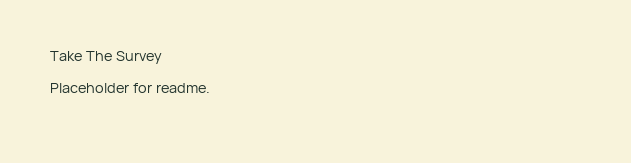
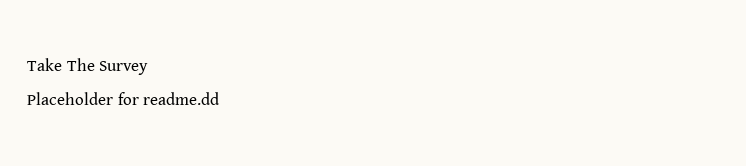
[155,83,210,93] readme. -> [143,92,220,105] readme.dd

